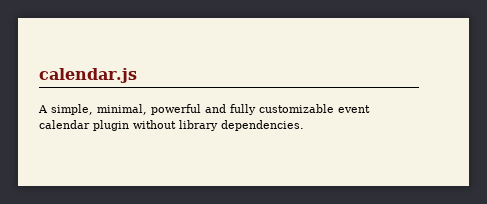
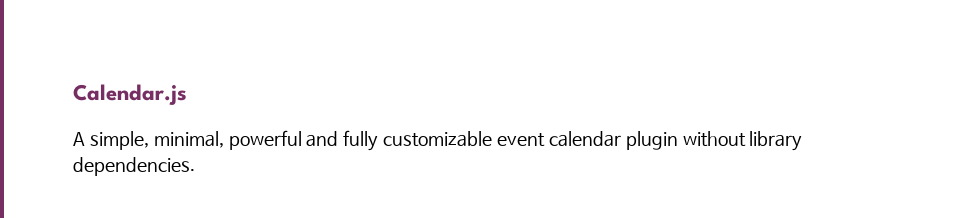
[39,68,137,83] calendar.js -> [73,84,187,105] Calendar.js

